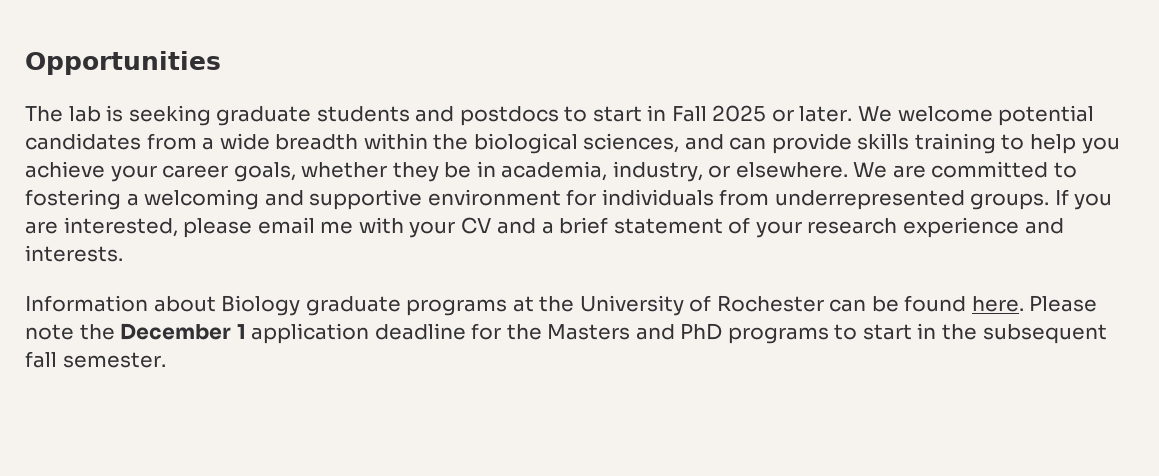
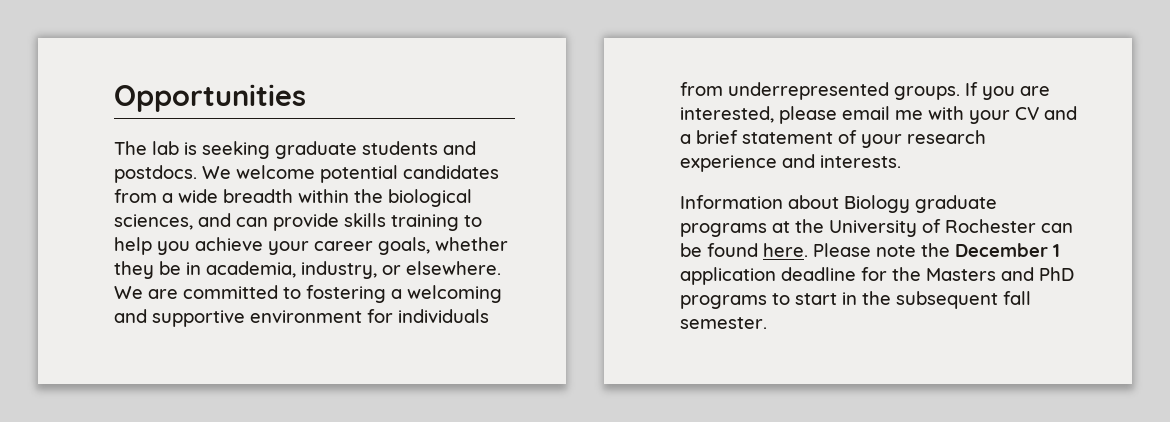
[459,105,853,126] postdocs to start in Fall 2025 or later. -> [114,165,197,183] postdocs.

